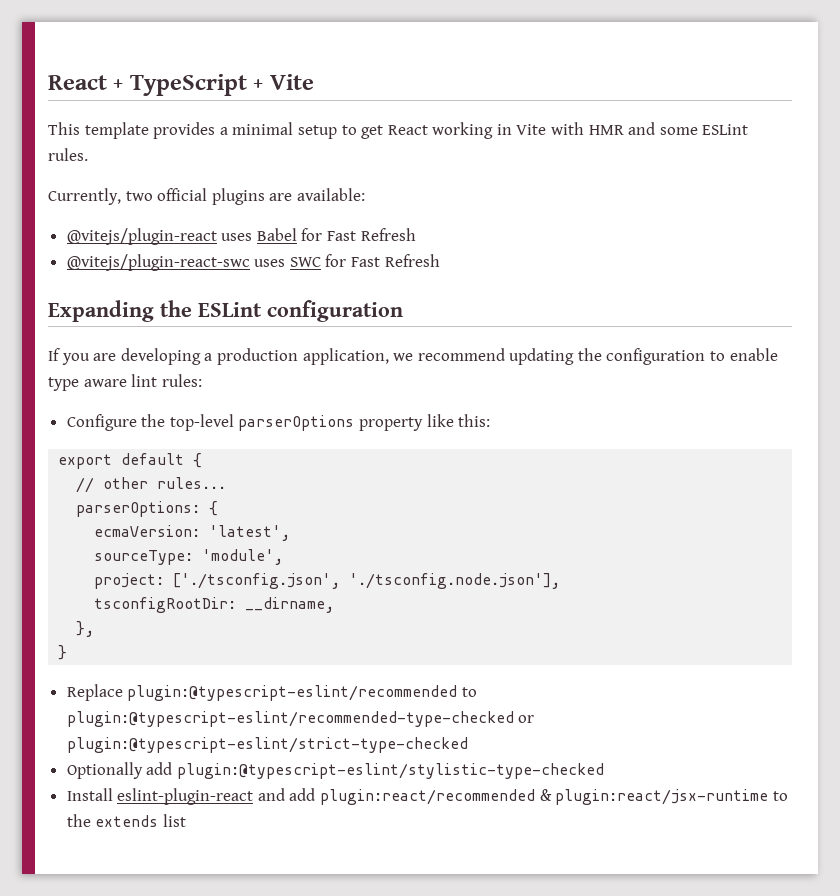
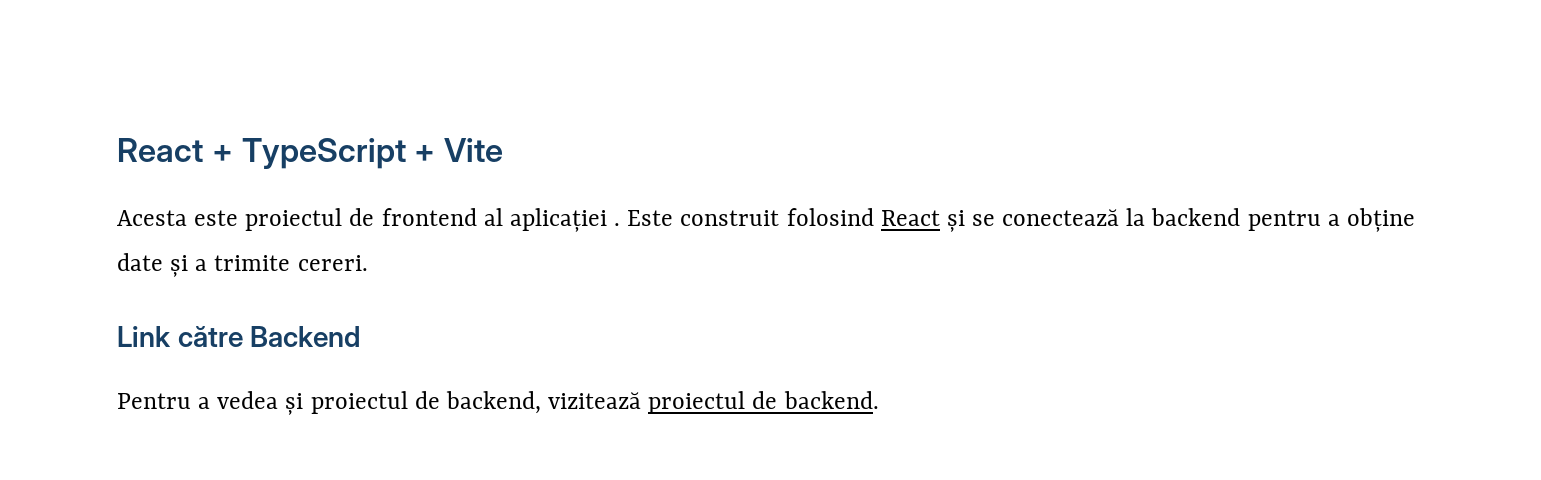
[48,122,749,139] [48,148,88,161] [48,188,365,205] [66,228,416,245] [66,254,440,271] [48,300,403,322] [48,348,778,365] [48,374,202,391] [66,414,491,431] [58,453,203,469] [76,477,227,493] [76,501,219,517] [94,525,291,541] [94,549,284,565] [94,573,561,589] [94,597,335,613] [76,621,95,637] [58,645,68,660] [66,684,477,701] [66,711,535,727] [66,737,468,753] [66,762,604,779] [66,788,788,805] [66,814,186,827] This template provides a minimal setup to get React working in Vite with HMR and some ESLint rules. // Currently, two official plugins are available: // @vitejs/plugin-react uses Babel for Fast Refresh // @vitejs/plugin-react-swc uses SWC for Fast Refresh // Expanding the ESLint configuration // If you are developing a production application, we recommend updating the configuration to enable type aware lint rules: // Configure the top-level parserOptions property like this: // export default { // // other rules... // parserOptions: { // ecmaVersion: 'latest', // sourceType: 'module', // project: ['./tsconfig.json', './tsconfig.node.json'], // tsconfigRootDir: __dirname, // }, // } // Replace plugin:@typescript-eslint/recommended to plugin:@typescript-eslint/recommended-type-checked or plugin:@typescript-eslint/strict-type-checked // Optionally add plugin:@typescript-eslint/stylistic-type-checked // Install eslint-plugin-react and add plugin:react/recommended & plugin:react/jsx-runtime to the extends list -> [117,208,1415,232] [117,253,368,277] [117,326,361,347] [117,391,879,415] Acesta este proiectul de frontend al aplicației . Este construit folosind React și se conectează la backend pentru a obține date și a trimite cereri. // Link către Backend // Pentru a vedea și proiectul de backend, vizitează proiectul de backend.

